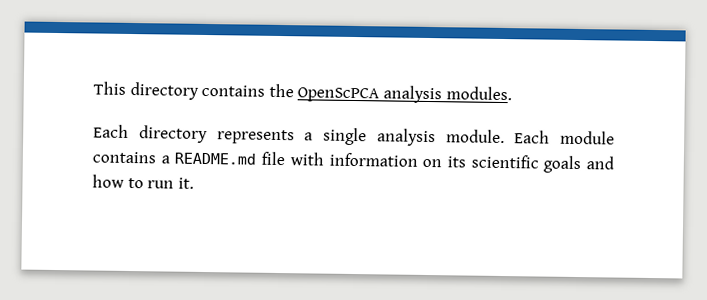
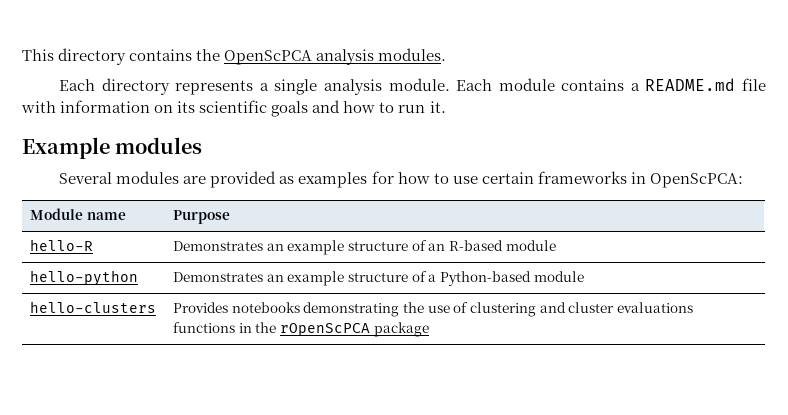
(194, 183) none -> [22,137,203,159] [59,171,743,188] [30,208,126,220] [173,210,231,224] [30,239,94,251] [173,240,556,255] [30,270,139,286] [173,271,584,286] [30,301,157,313] [173,302,694,317] [173,322,429,337] // Example modules // Several modules are provided as examples for how to use certain frameworks in OpenScPCA: // Module name | Purpose // hello-R | Demonstrates an example structure of an R-based module // hello-python | Demonstrates an example structure of a Python-based module // hello-clusters | Provides notebooks demonstrating the use of clustering and cluster evaluations functions in the rOpenScPCA package

